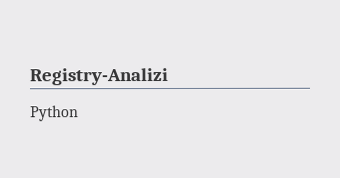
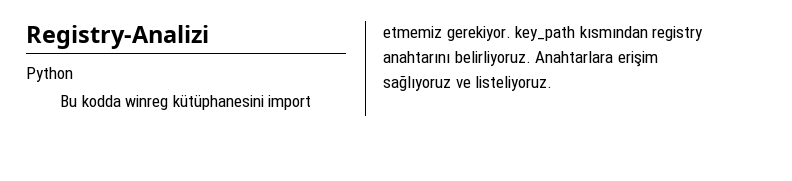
(79, 113) none -> [59,95,312,110] [383,26,704,41] [383,51,658,67] [383,75,553,91] // Bu kodda winreg kütüphanesini import etmemiz gerekiyor. key_path kısmından registry anahtarını belirliyoruz. Anahtarlara erişim sağlıyoruz ve listeliyoruz.

